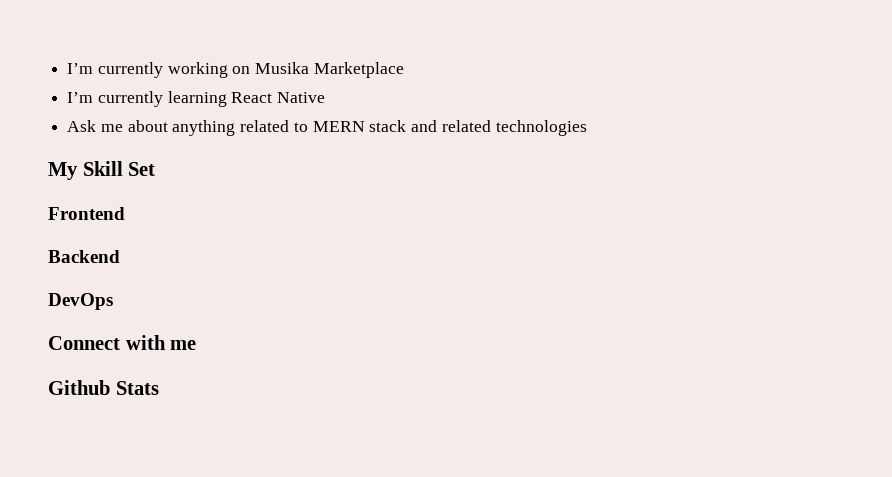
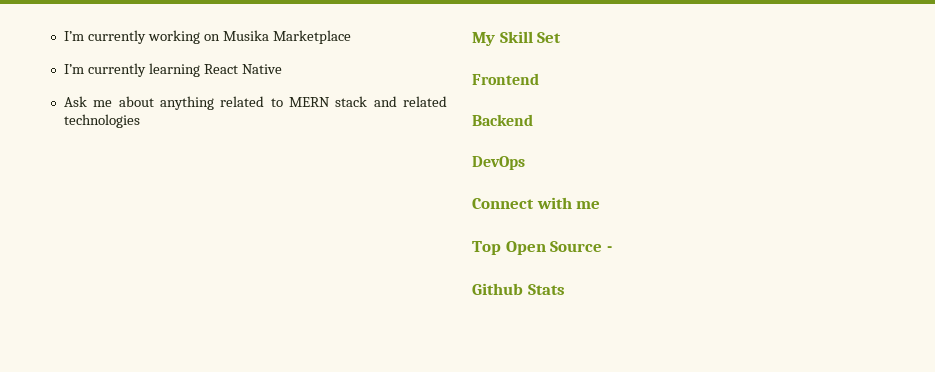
(197, 345) none -> [472,241,612,255] // Top Open Source -

